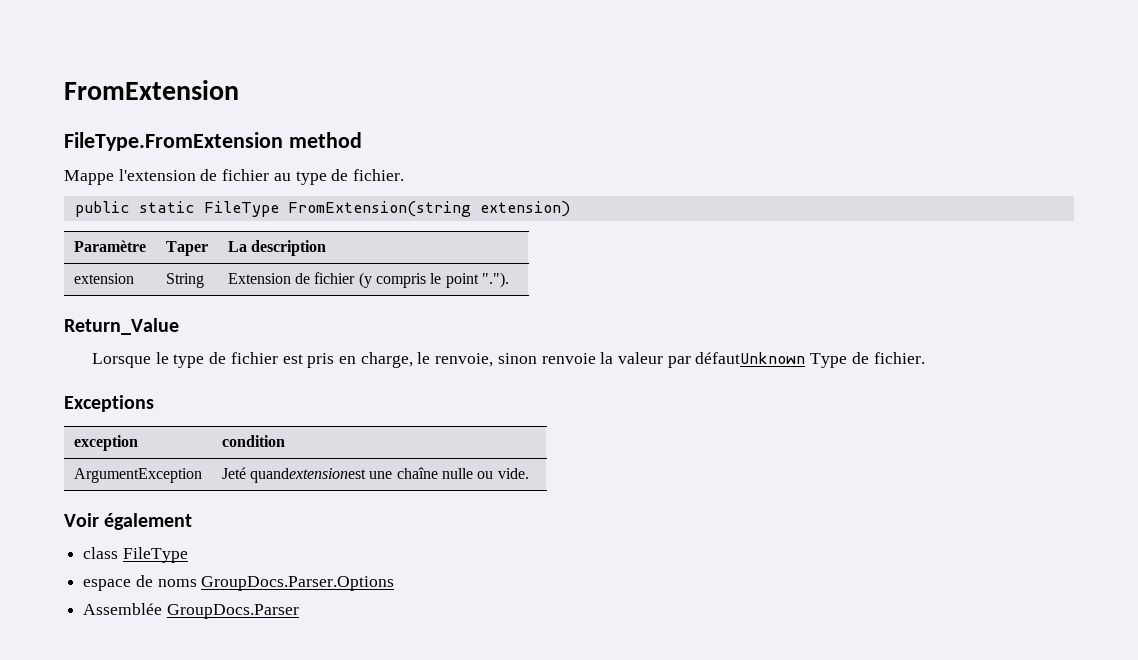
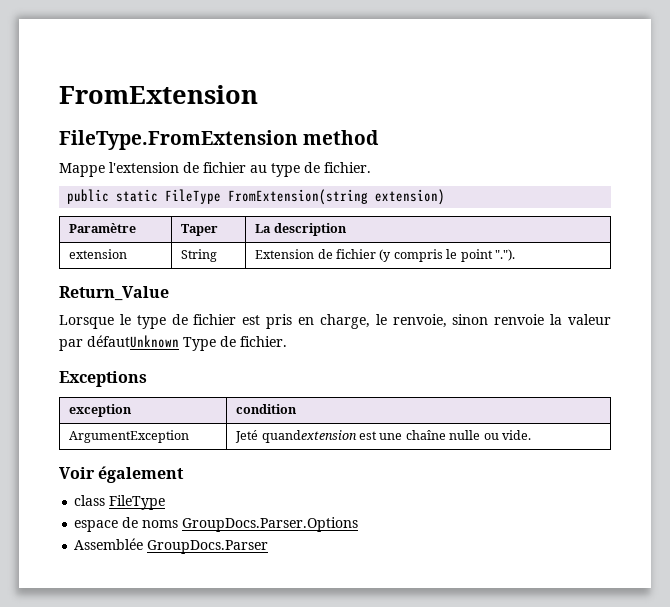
[249,468,366,483] quandextensionest -> [261,430,378,443] quandextension est

